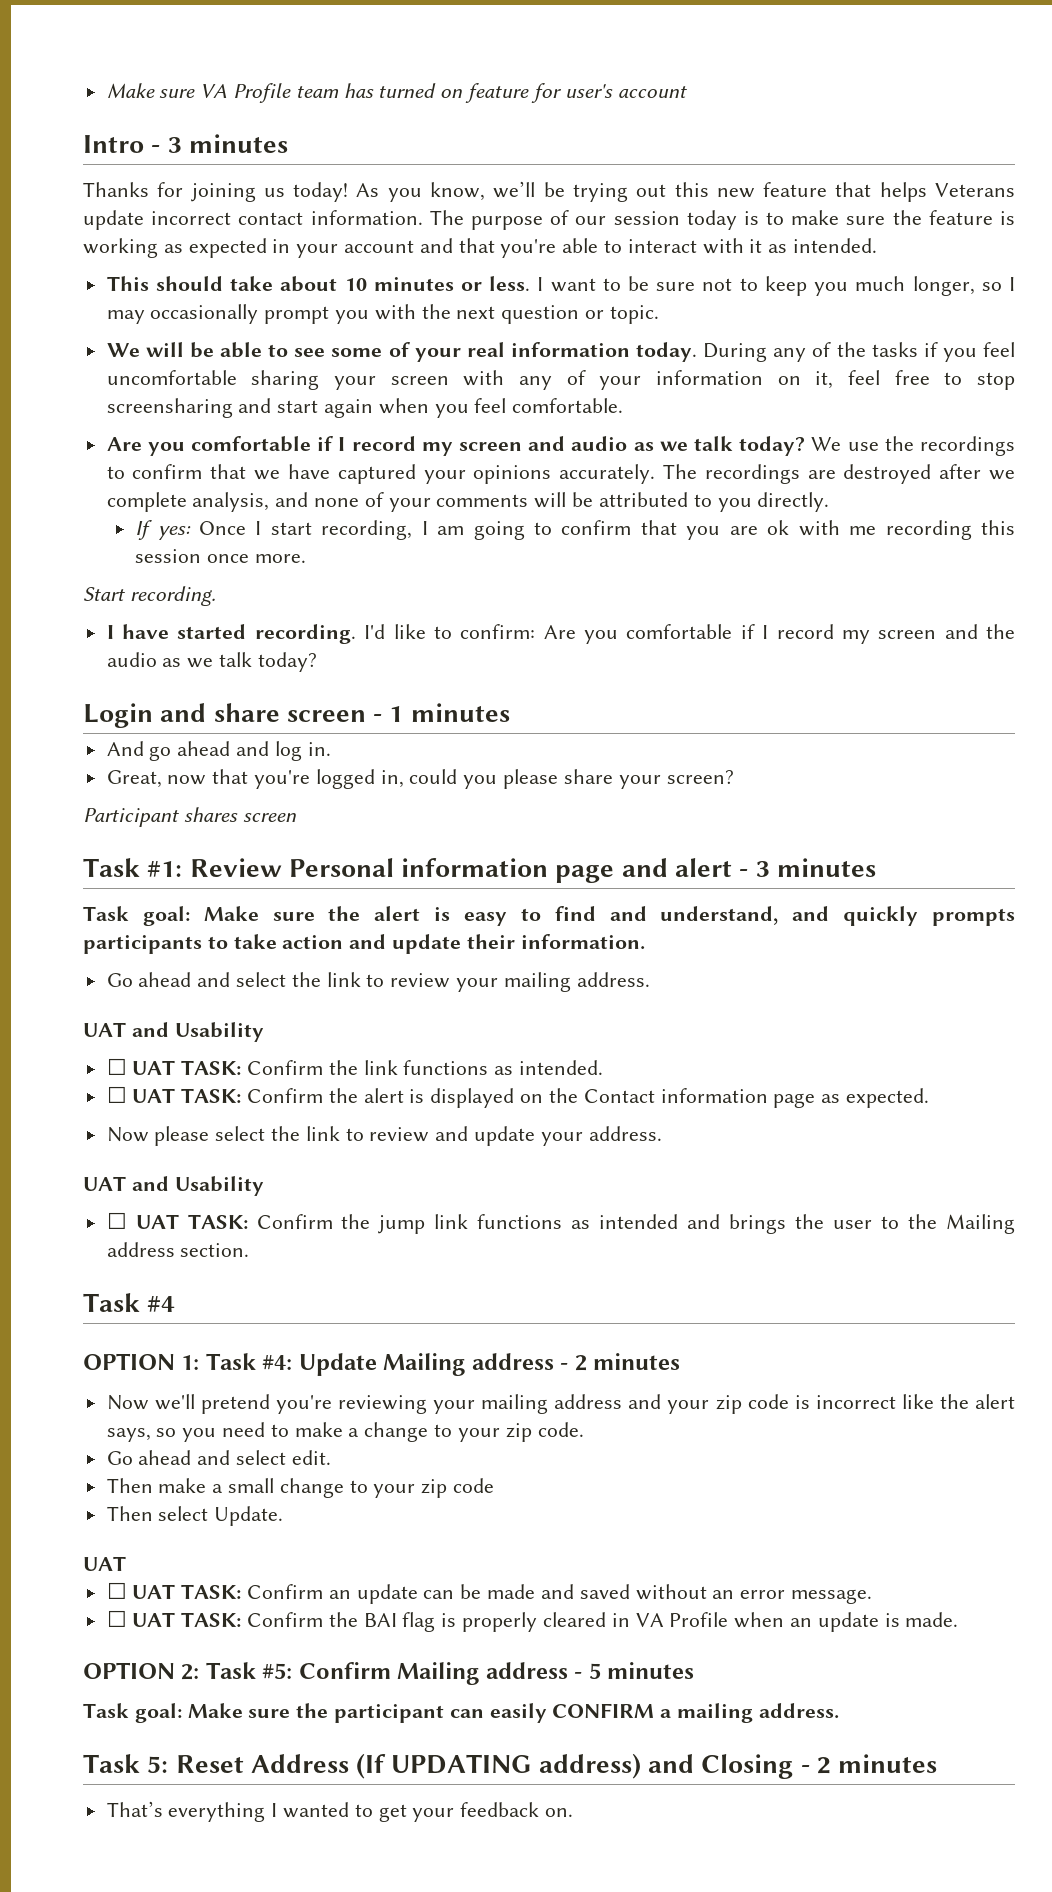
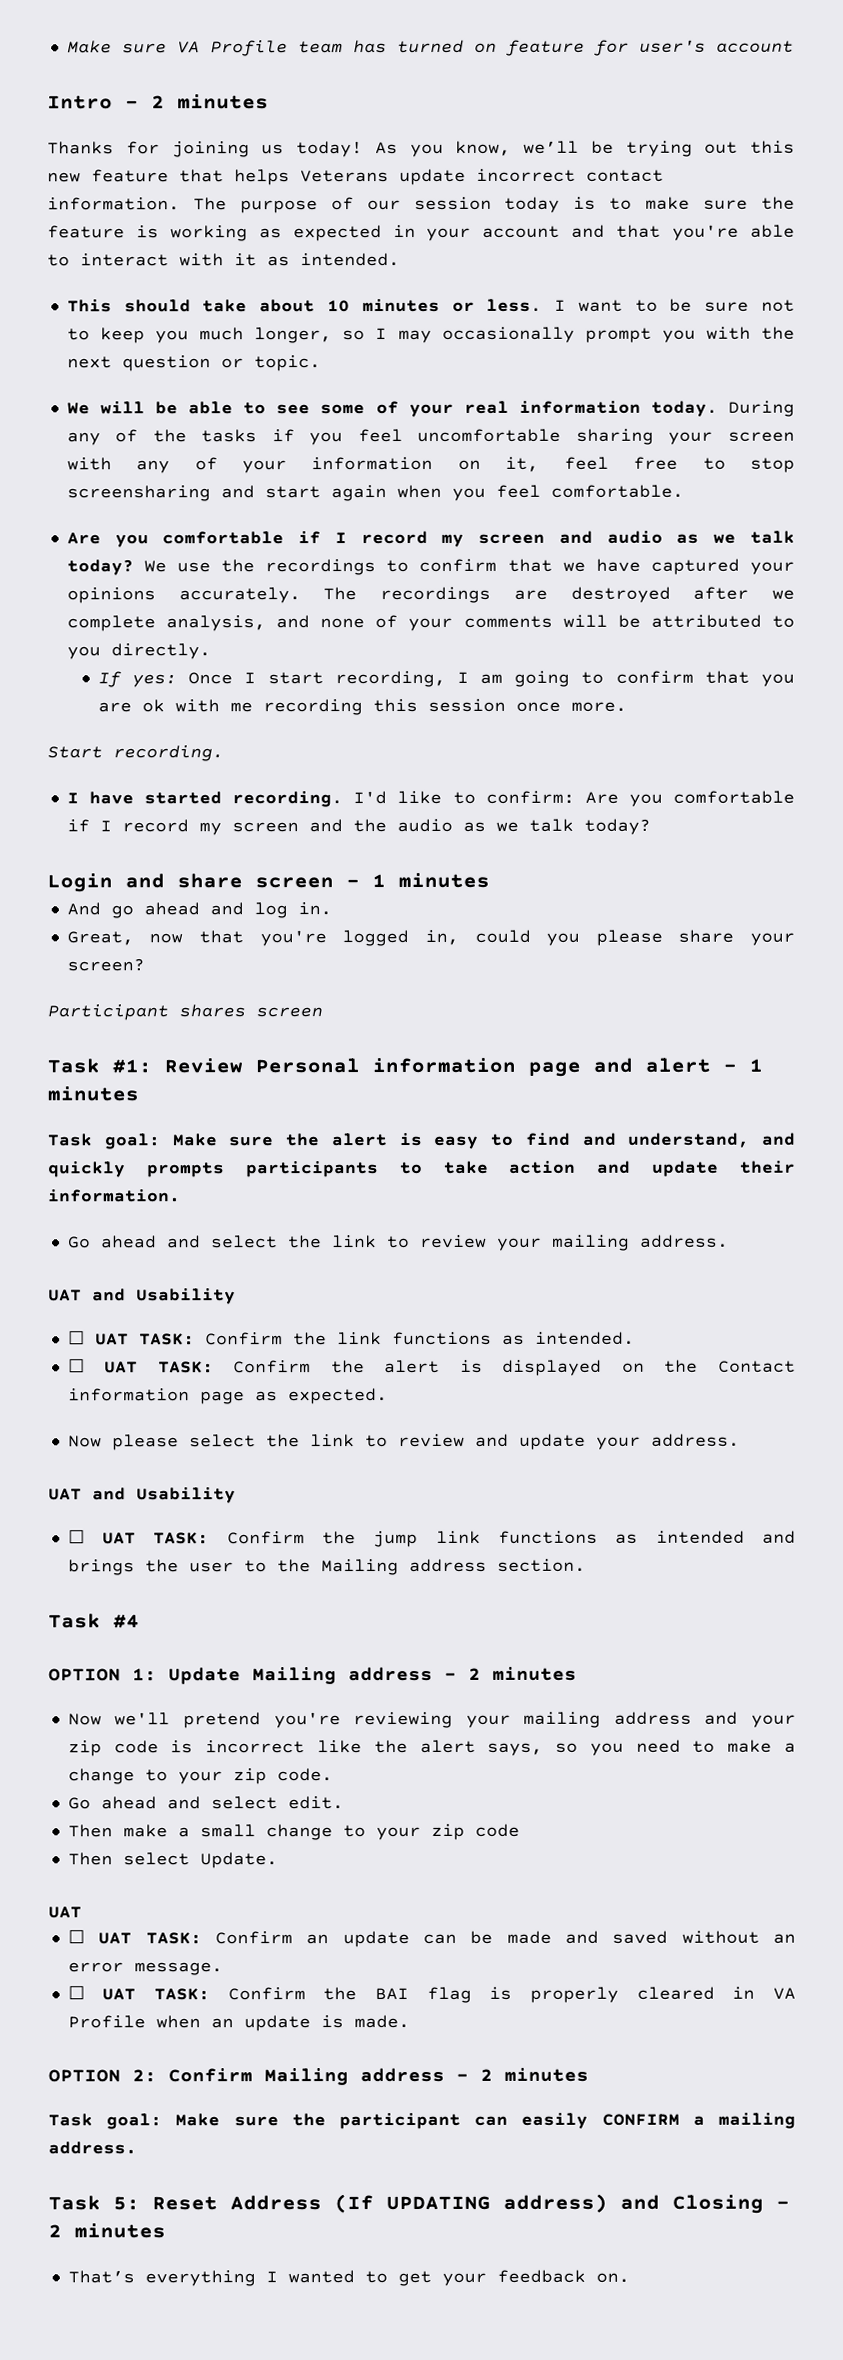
[167,137,182,153] 3 -> [151,95,165,109] 2
[755,861,770,877] 3 -> [749,1058,763,1072] 1
[205,1353,293,1370] Task #4: -> (157, 1675) none
[205,1662,293,1679] Task #5: -> (157, 2076) none
[588,1663,601,1679] 5 -> [480,2068,493,2081] 2

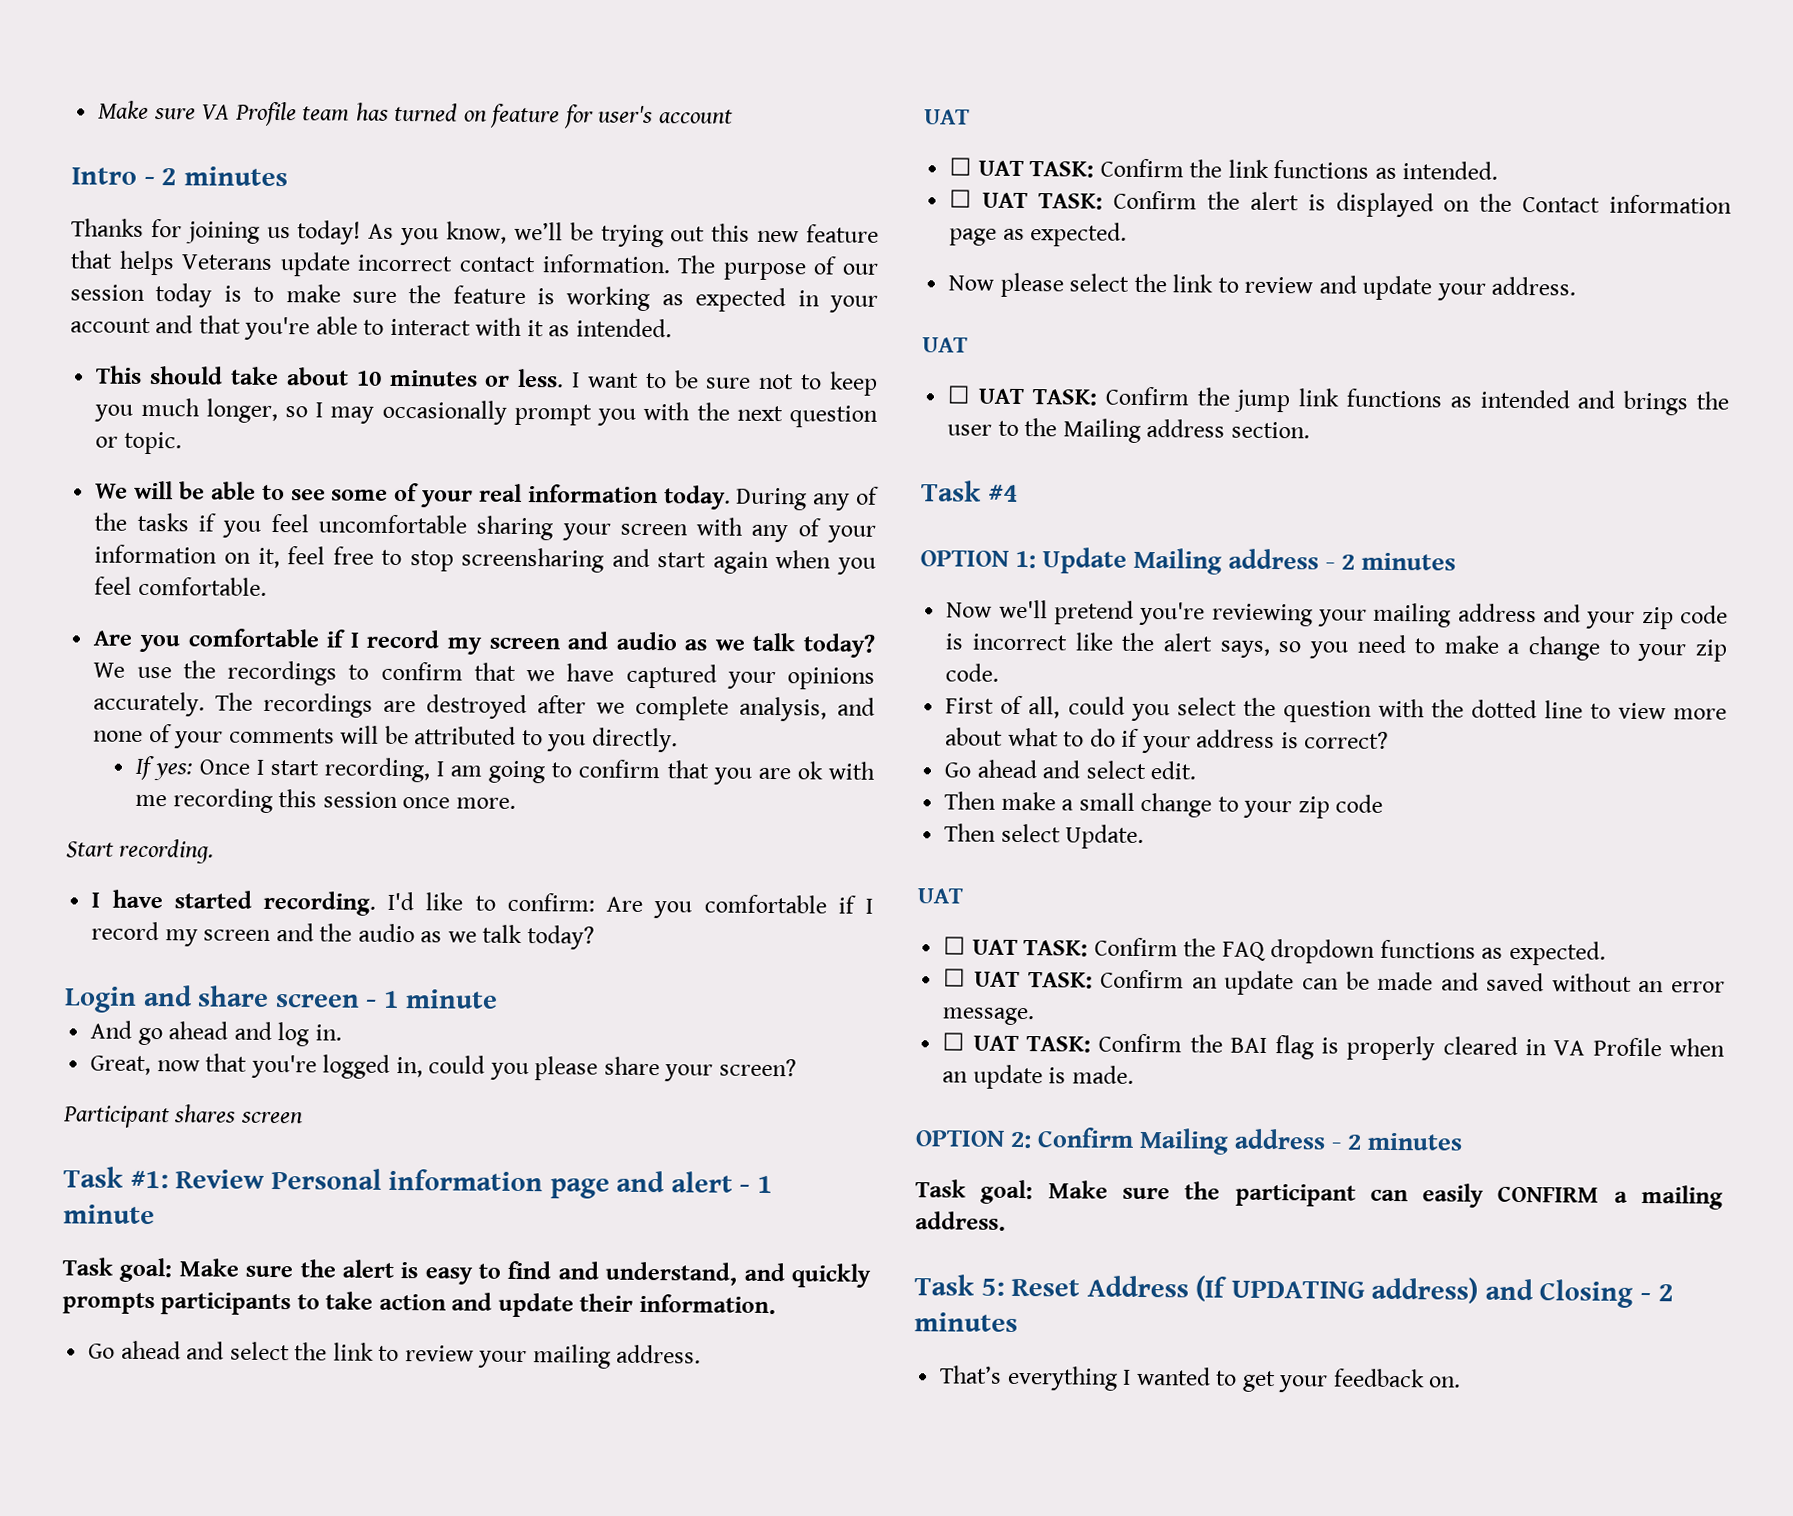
[398,872,490,889] minutes -> [405,989,499,1009] minute
[47,1086,139,1102] minutes -> [63,1204,155,1225] minute
[92,1288,236,1305] and Usability -> (970, 117) none
[92,1487,236,1504] and Usability -> (968, 345) none
(333, 1775) none -> [945,695,1727,723] [945,727,1390,754] // First of all, could you select the question with the dotted line to view more about what to do if your address is correct?
(82, 1912) none -> [943,936,1606,966] // ☐ UAT TASK: Confirm the FAQ dropdown functions as expected.

